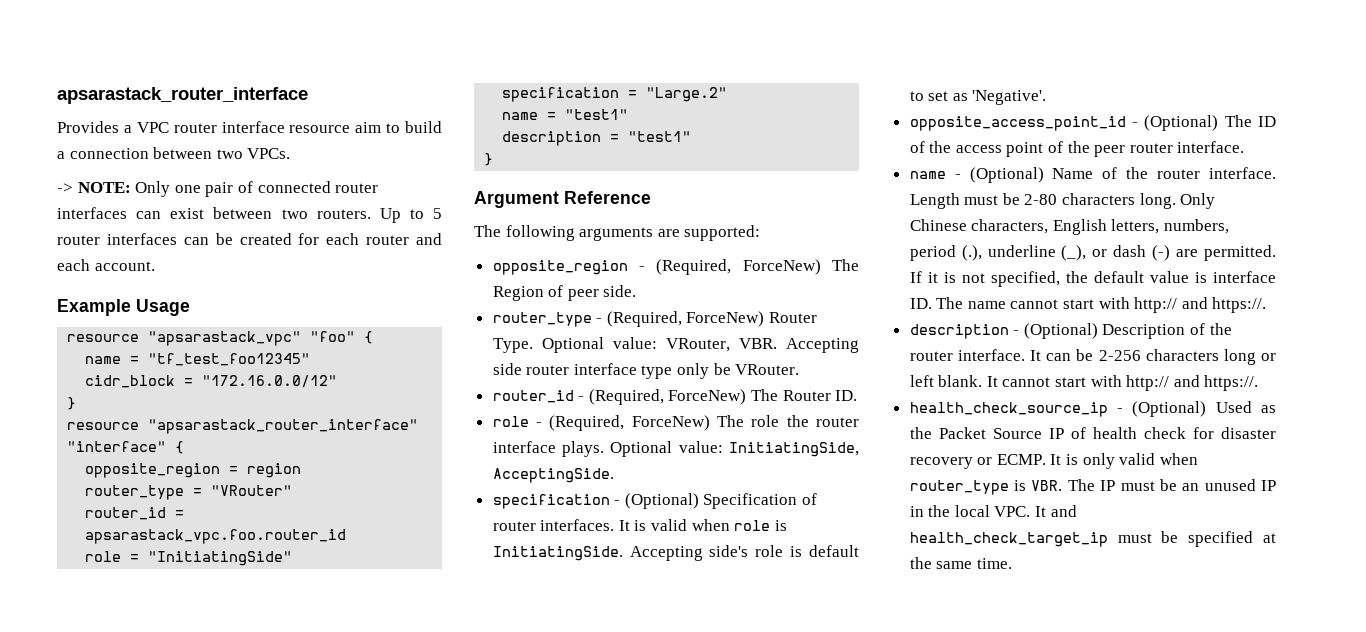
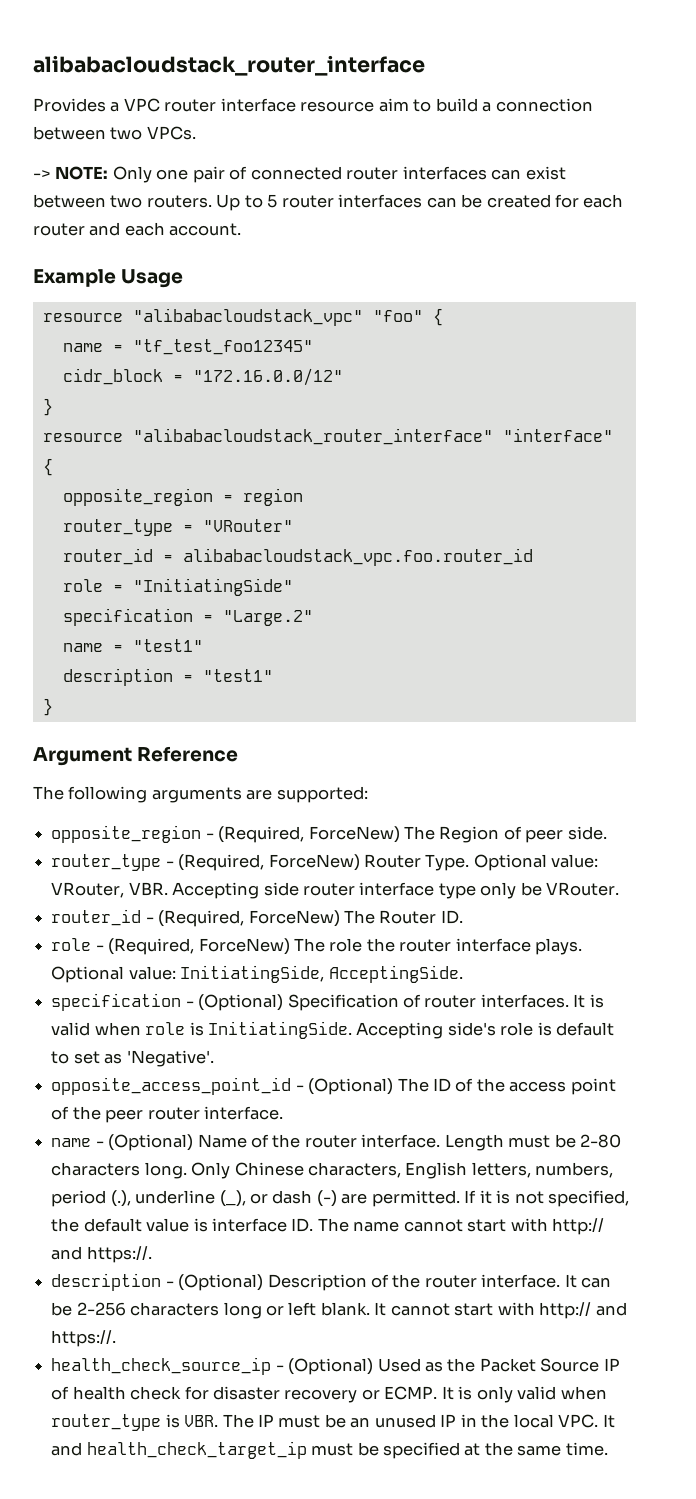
[57,87,308,104] apsarastack_router_interface -> [33,55,425,76] alibabacloudstack_router_interface
[148,331,302,346] "apsarastack_vpc" -> [132,308,363,326] "alibabacloudstack_vpc"
[148,419,419,434] "apsarastack_router_interface" -> [132,428,493,445] "alibabacloudstack_router_interface"
[85,529,347,544] apsarastack_vpc.foo.router_id -> [182,548,533,566] alibabacloudstack_vpc.foo.router_id

